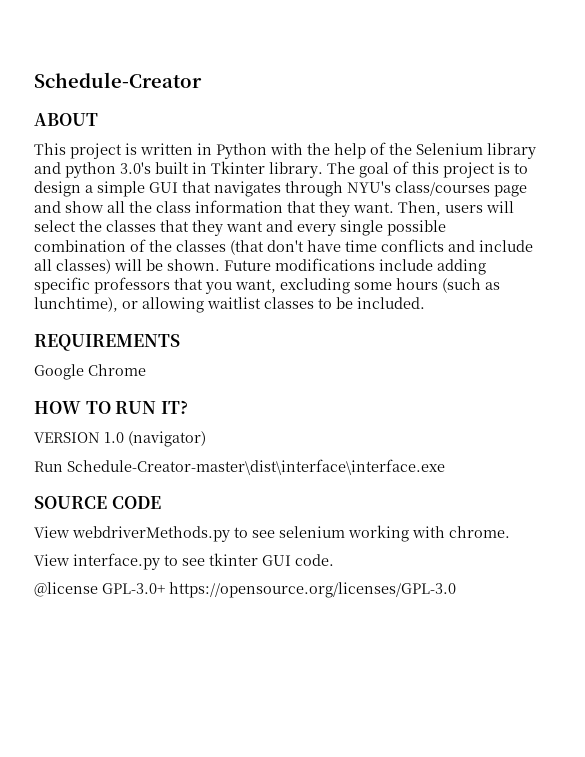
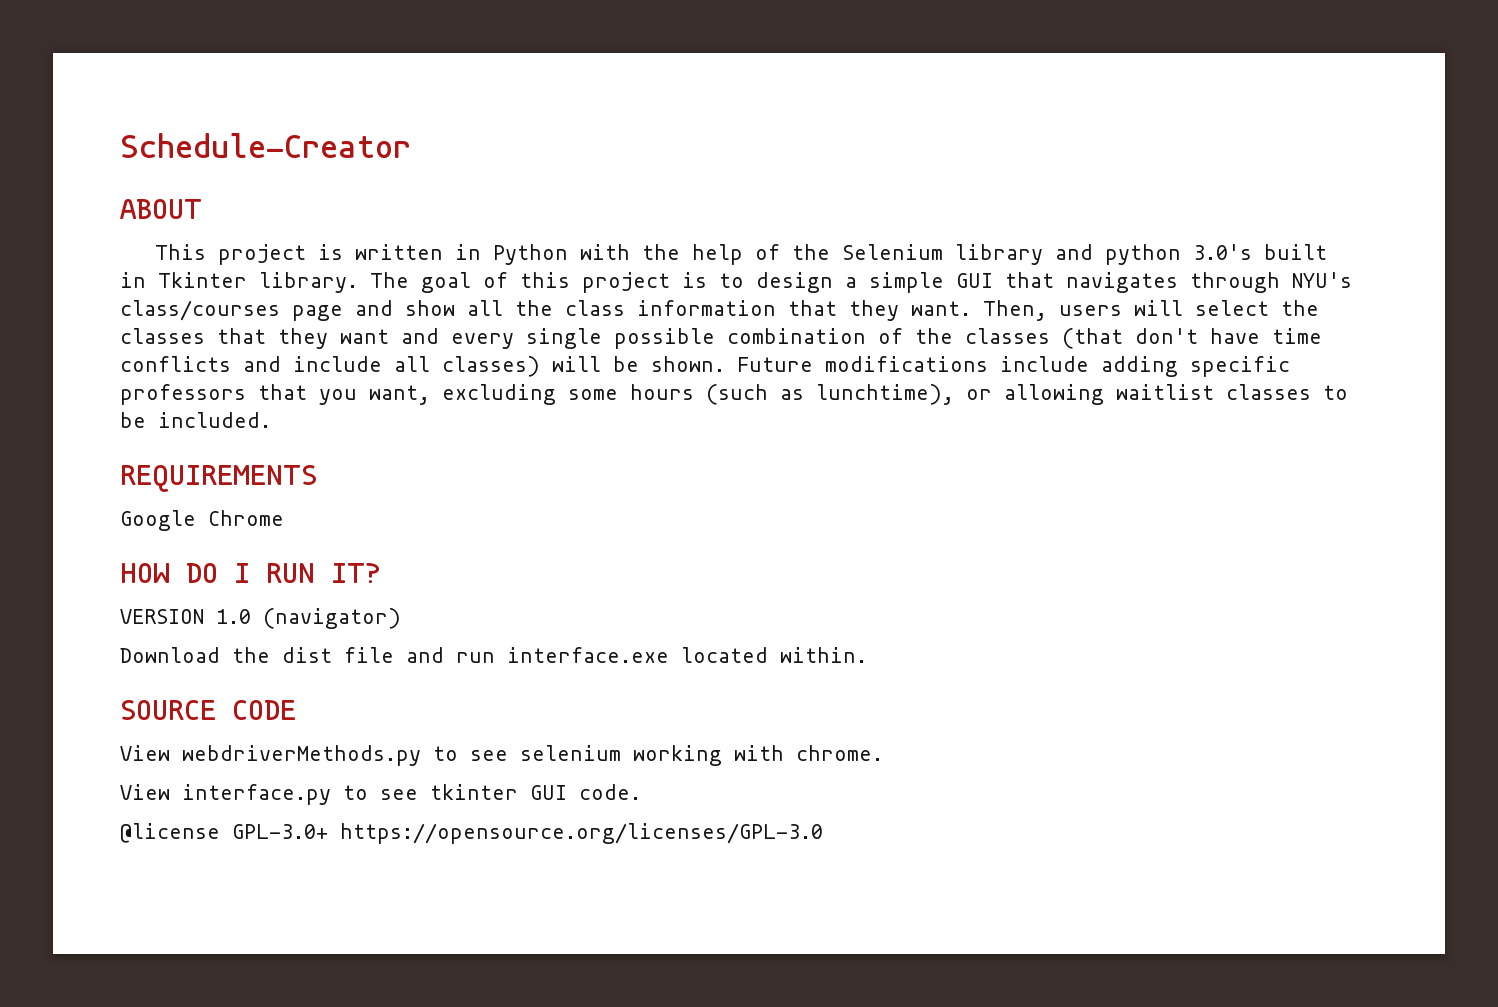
[85,401,111,414] TO -> [186,563,250,583] DO I
[34,459,445,475] Run Schedule-Creator-master\dist\interface\interface.exe -> [120,647,867,663] Download the dist file and run interface.exe located within.

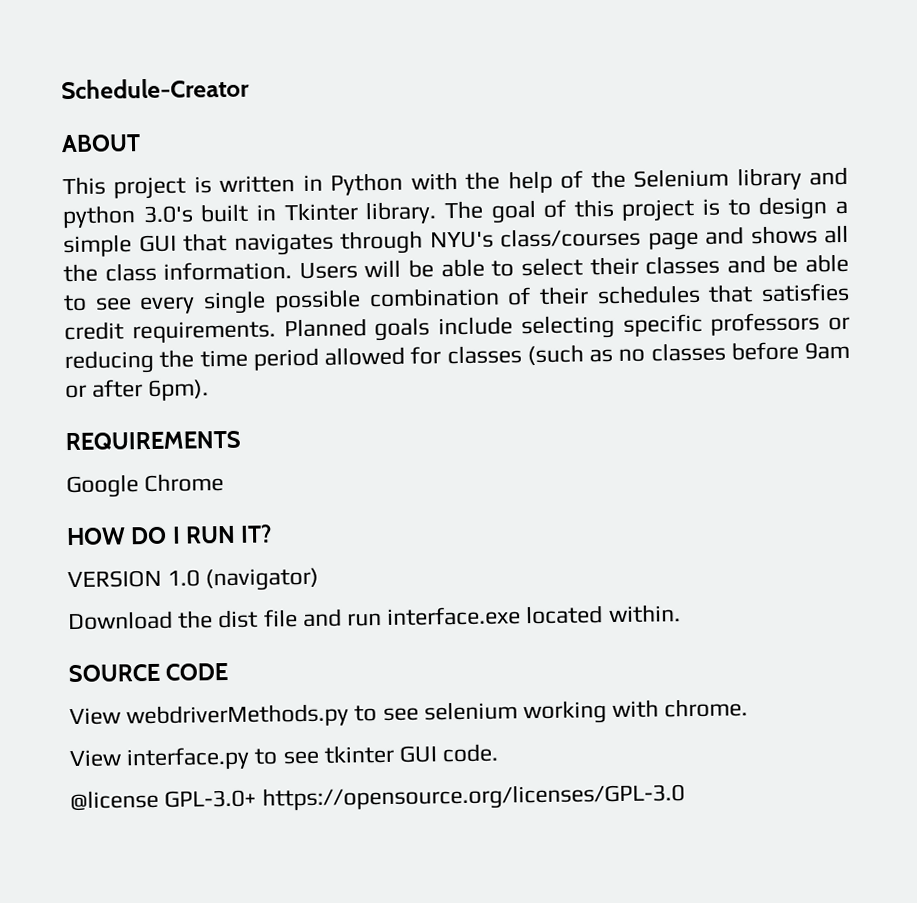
[405,300,455,316] show -> [750,225,818,245] shows
[637,300,1319,321] [120,328,439,349] information that they want. Then, users will select the classes that they want and -> [163,253,850,281] [63,294,132,312] information. Users will be able to select their classes and be able to see
[915,328,1322,349] [120,356,1290,377] [120,384,1348,405] [120,412,271,428] the classes (that don't have time conflicts and include all classes) will be shown. Future modifications include adding specific professors that you want, excluding some hours (such as lunchtime), or allowing waitlist classes to be included. -> [538,282,850,305] [64,312,850,344] [64,341,850,375] [65,379,210,402] their schedules that satisfies credit requirements. Planned goals include selecting specific professors or reducing the time period allowed for classes (such as no classes before 9am or after 6pm).

